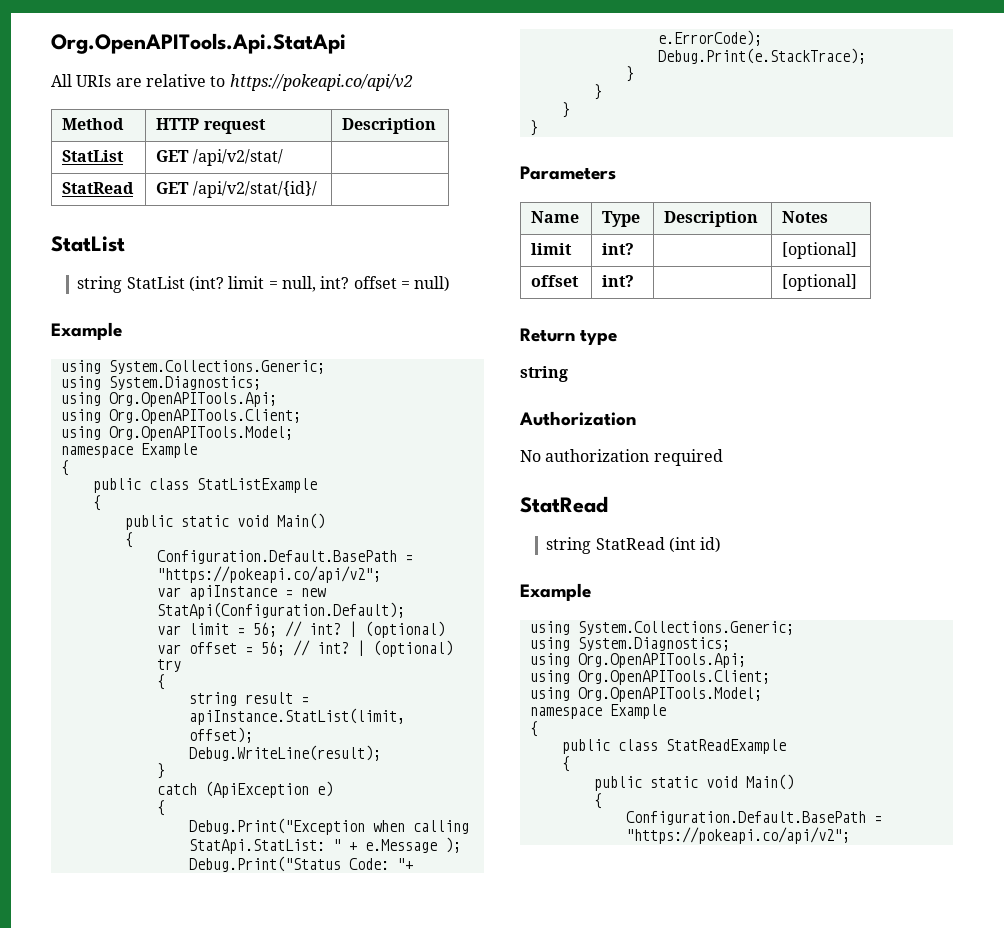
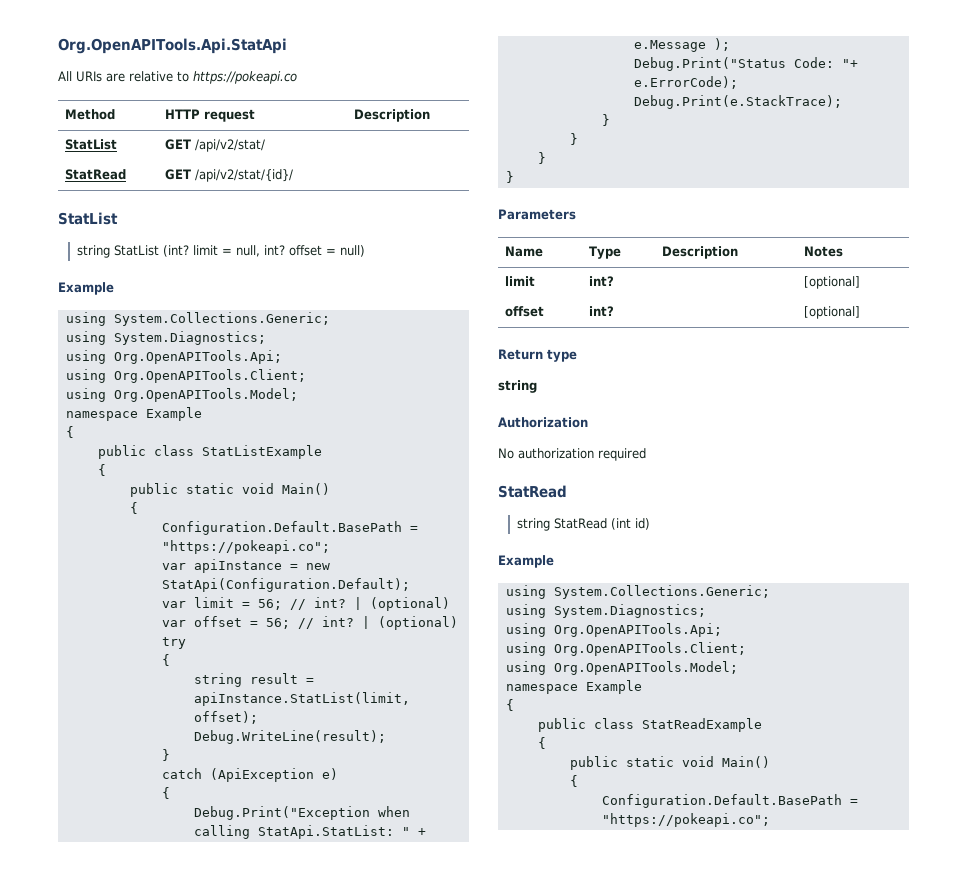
[229,74,413,91] https://pokeapi.co/api/v2 -> [193,71,297,84] https://pokeapi.co
[156,566,381,583] "https://pokeapi.co/api/v2"; -> [161,540,330,554] "https://pokeapi.co";
[625,827,850,844] "https://pokeapi.co/api/v2"; -> [601,813,770,827] "https://pokeapi.co";

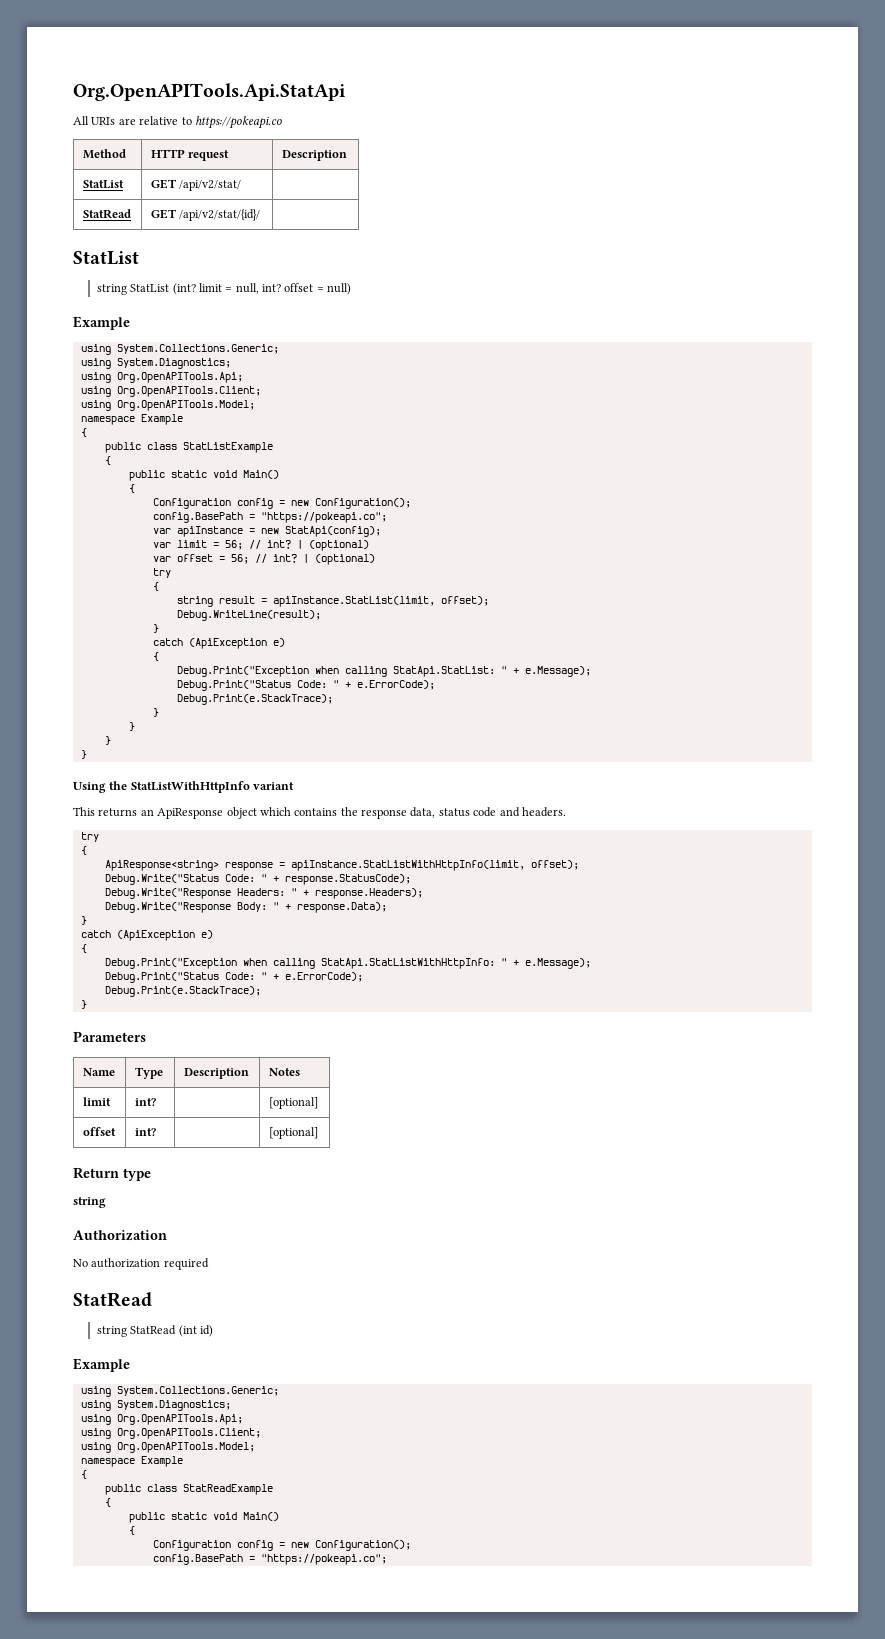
[161,521,402,535] Configuration.Default.BasePath -> [152,498,411,509] [152,512,243,523] Configuration config = new Configuration(); // config.BasePath
[161,578,410,592] StatApi(Configuration.Default); -> [284,526,381,537] StatApi(config);
[633,38,730,52] [633,57,858,71] e.Message ); // Debug.Print("Status Code: "+ -> [524,666,591,677] [176,680,351,691] e.Message); // Debug.Print("Status Code: " +
(514, 177) none -> [73,781,295,793] [73,807,566,819] [80,832,99,842] [80,846,87,855] [104,860,579,871] [104,874,411,885] [104,888,423,899] [104,902,387,913] [80,916,87,925] [80,930,213,941] [80,944,87,953] [104,958,591,969] [104,972,363,983] [104,986,261,997] [80,1000,87,1009] // Using the StatListWithHttpInfo variant // This returns an ApiResponse object which contains the response data, status code and headers. // try // { // ApiResponse<string> response = apiInstance.StatListWithHttpInfo(limit, offset); // Debug.Write("Status Code: " + response.StatusCode); // Debug.Write("Response Headers: " + response.Headers); // Debug.Write("Response Body: " + response.Data); // } // catch (ApiException e) // { // Debug.Print("Exception when calling StatApi.StatListWithHttpInfo: " + e.Message); // Debug.Print("Status Code: " + e.ErrorCode); // Debug.Print(e.StackTrace); // }
[601,794,842,808] Configuration.Default.BasePath -> [152,1540,411,1551] [152,1554,243,1565] Configuration config = new Configuration(); // config.BasePath

